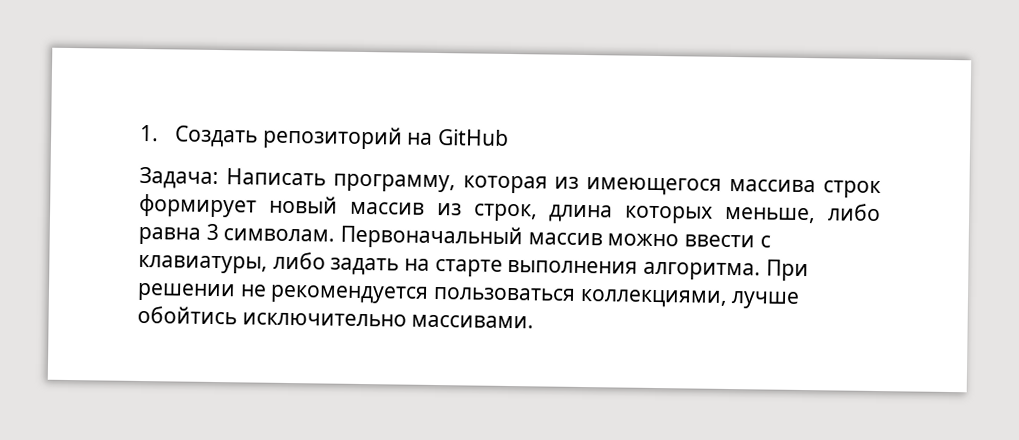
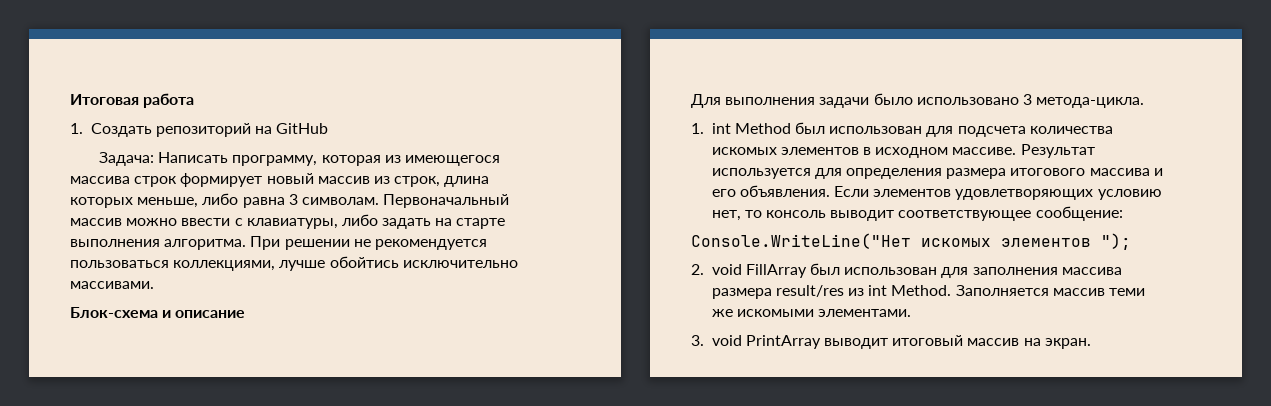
(140, 133) none -> [70,93,195,108] Итоговая работа //
(535, 321) none -> [70,307,246,318] [691,93,1145,108] [691,122,1113,137] [711,144,1095,158] [711,168,1163,179] [711,185,1162,200] [711,206,1123,221] [691,233,1131,250] [691,263,1122,278] [711,285,1146,299] [711,309,912,317] [691,335,1091,349] // Блок-схема и описание // Для выполнения задачи было использовано 3 метода-цикла. // 1. int Method был использован для подсчета количества искомых элементов в исходном массиве. Результат используется для определения размера итогового массива и его объявления. Если элементов удовлетворяющих условию нет, то консоль выводит соответствующее сообщение: // Console.WriteLine("Нет искомых элементов "); // 2. void FillArray был использован для заполнения массива размера result/res из int Method. Заполняется массив теми же искомыми элементами. // 3. void PrintArray выводит итоговый массив на экран.

